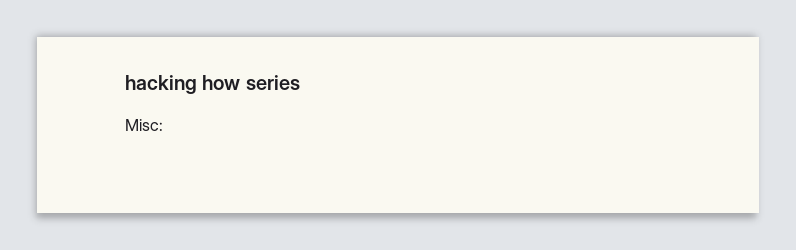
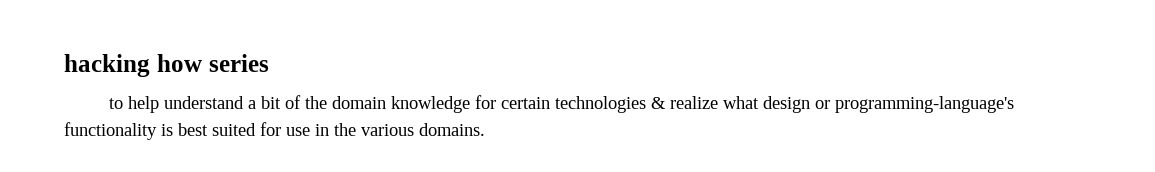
[125,119,163,131] Misc: -> [108,95,1014,113] [64,122,485,140] to help understand a bit of the domain knowledge for certain technologies & realize what design or programming-language's functionality is best suited for use in the various domains.

